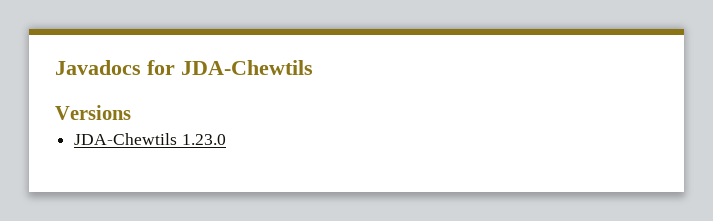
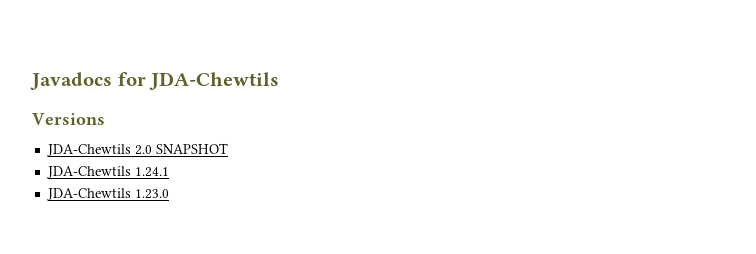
(131, 112) none -> [46,143,228,157] [46,166,169,179] // JDA-Chewtils 2.0 SNAPSHOT // JDA-Chewtils 1.24.1

